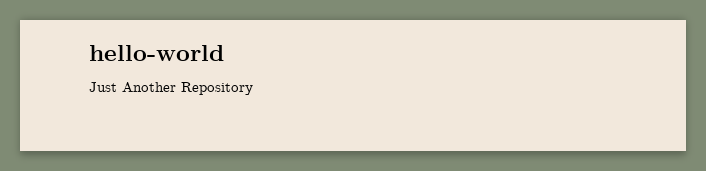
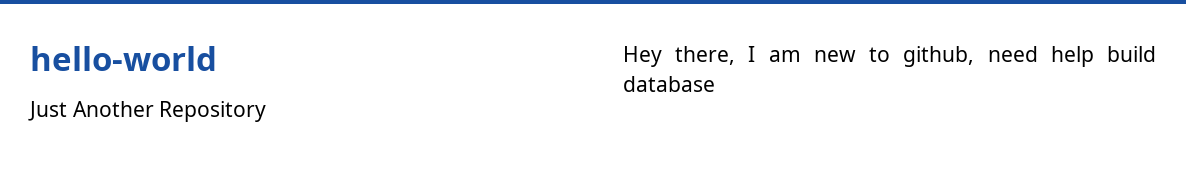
(253, 88) none -> [623,46,1156,67] [623,76,715,92] // Hey there, I am new to github, need help build database

